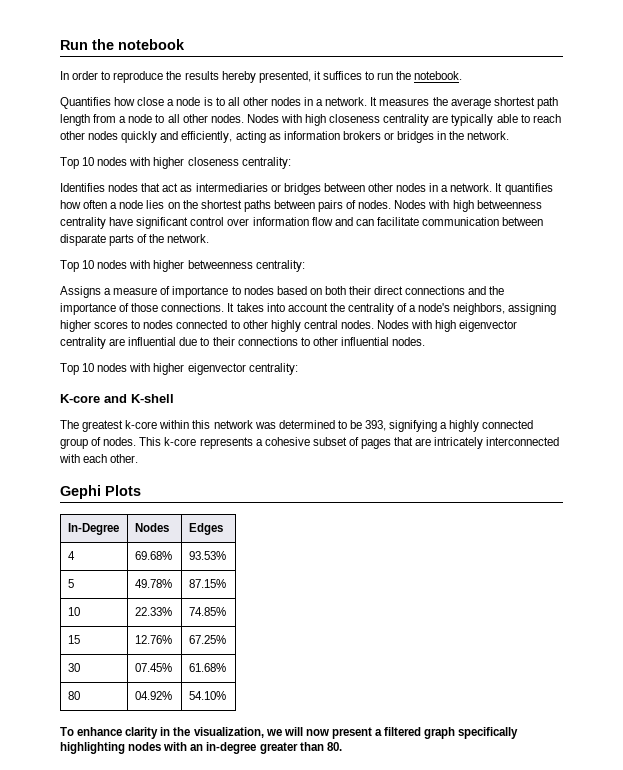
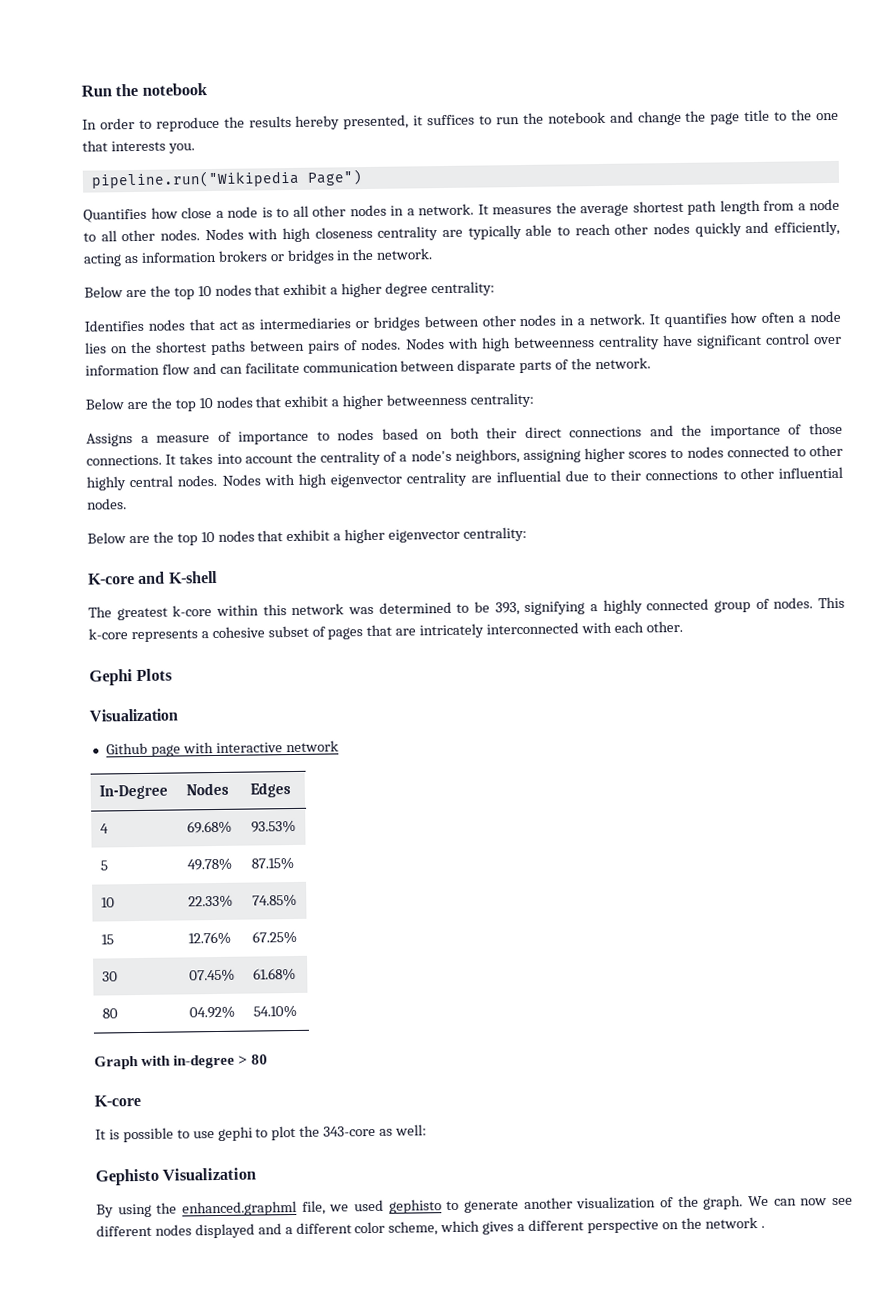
[414,71,463,80] notebook. -> [547,109,840,126] [82,140,195,154] [90,169,363,189] notebook and change the page title to the one that interests you. // pipeline.run("Wikipedia Page")
[60,157,239,169] Top 10 nodes with higher closeness -> [84,282,429,300] Below are the top 10 nodes that exhibit a higher degree
[60,260,151,272] Top 10 nodes with -> [85,395,340,412] Below are the top 10 nodes that exhibit a
[60,363,151,375] Top 10 nodes with -> [87,529,342,546] Below are the top 10 nodes that exhibit a
(141, 490) none -> [89,708,178,722] [105,740,339,757] // Visualization // Github page with interactive network
[60,727,519,739] [60,742,342,754] To enhance clarity in the visualization, we will now present a filtered graph specifically highlighting nodes with an in-degree greater than 80. -> [94,1054,269,1070] [94,1094,141,1107] [95,1124,428,1143] [95,1167,257,1186] [96,1195,853,1218] [96,1217,765,1239] Graph with in-degree > 80 // K-core // It is possible to use gephi to plot the 343-core as well: // Gephisto Visualization // By using the enhanced.graphml file, we used gephisto to generate another visualization of the graph. We can now see different nodes displayed and a different color scheme, which gives a different perspective on the network .

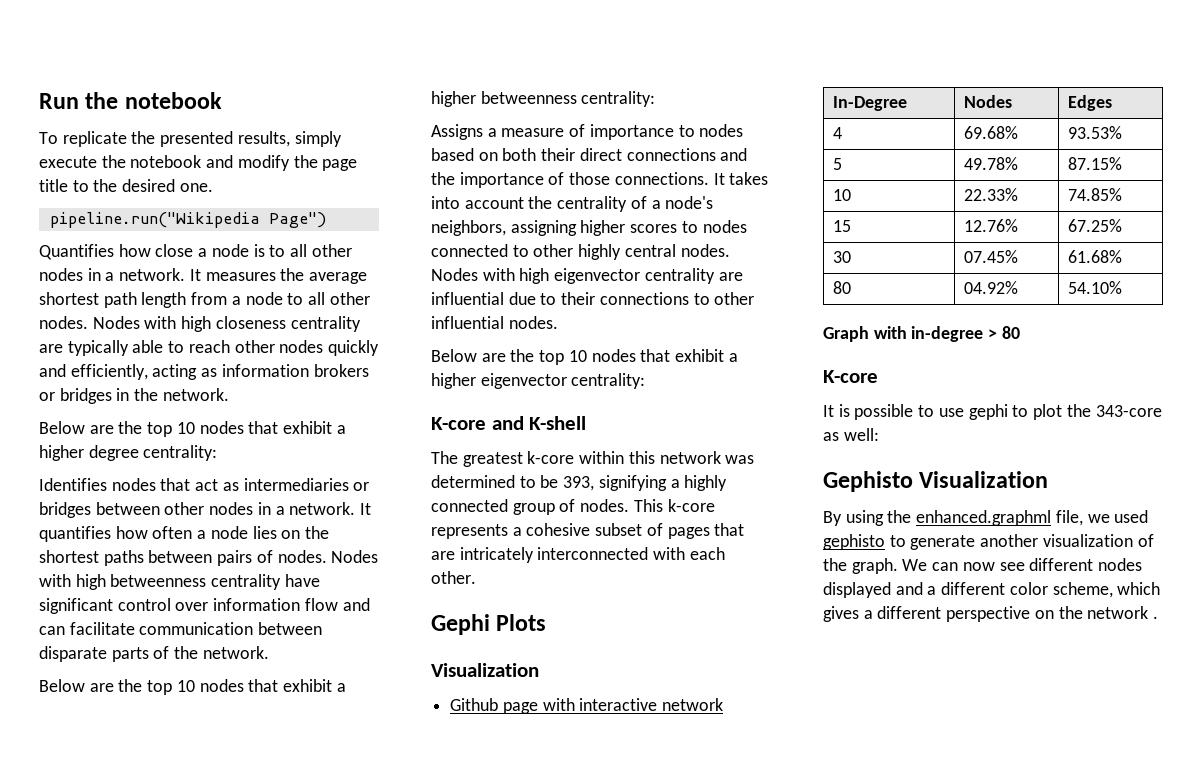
[82,114,520,132] In order to reproduce the results hereby presented, it suffices to run -> [39,131,342,147] [39,156,97,168] To replicate the presented results, simply execute
[637,110,682,126] change -> [237,155,290,171] modify
[816,112,840,121] [82,140,195,154] one that interests you. -> [122,179,213,192] desired one.

